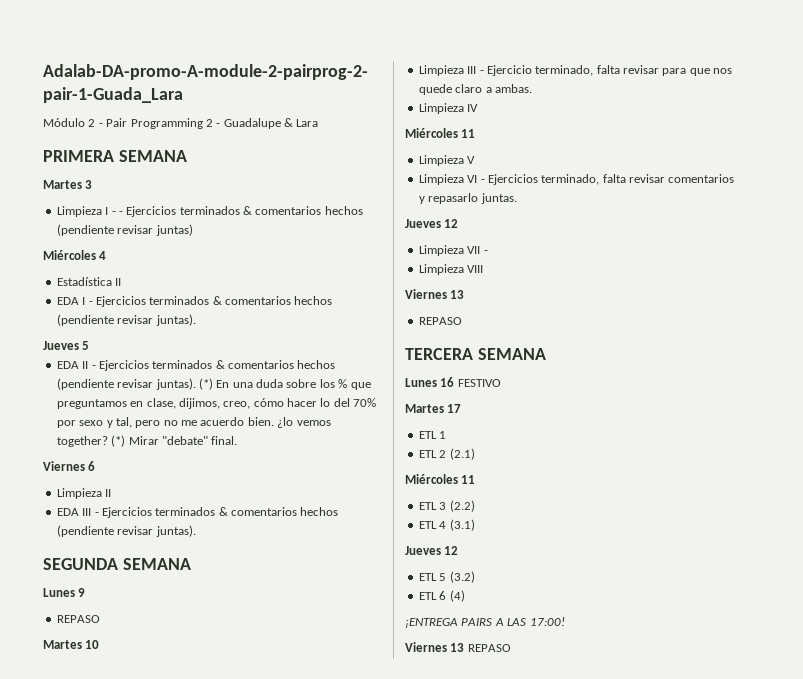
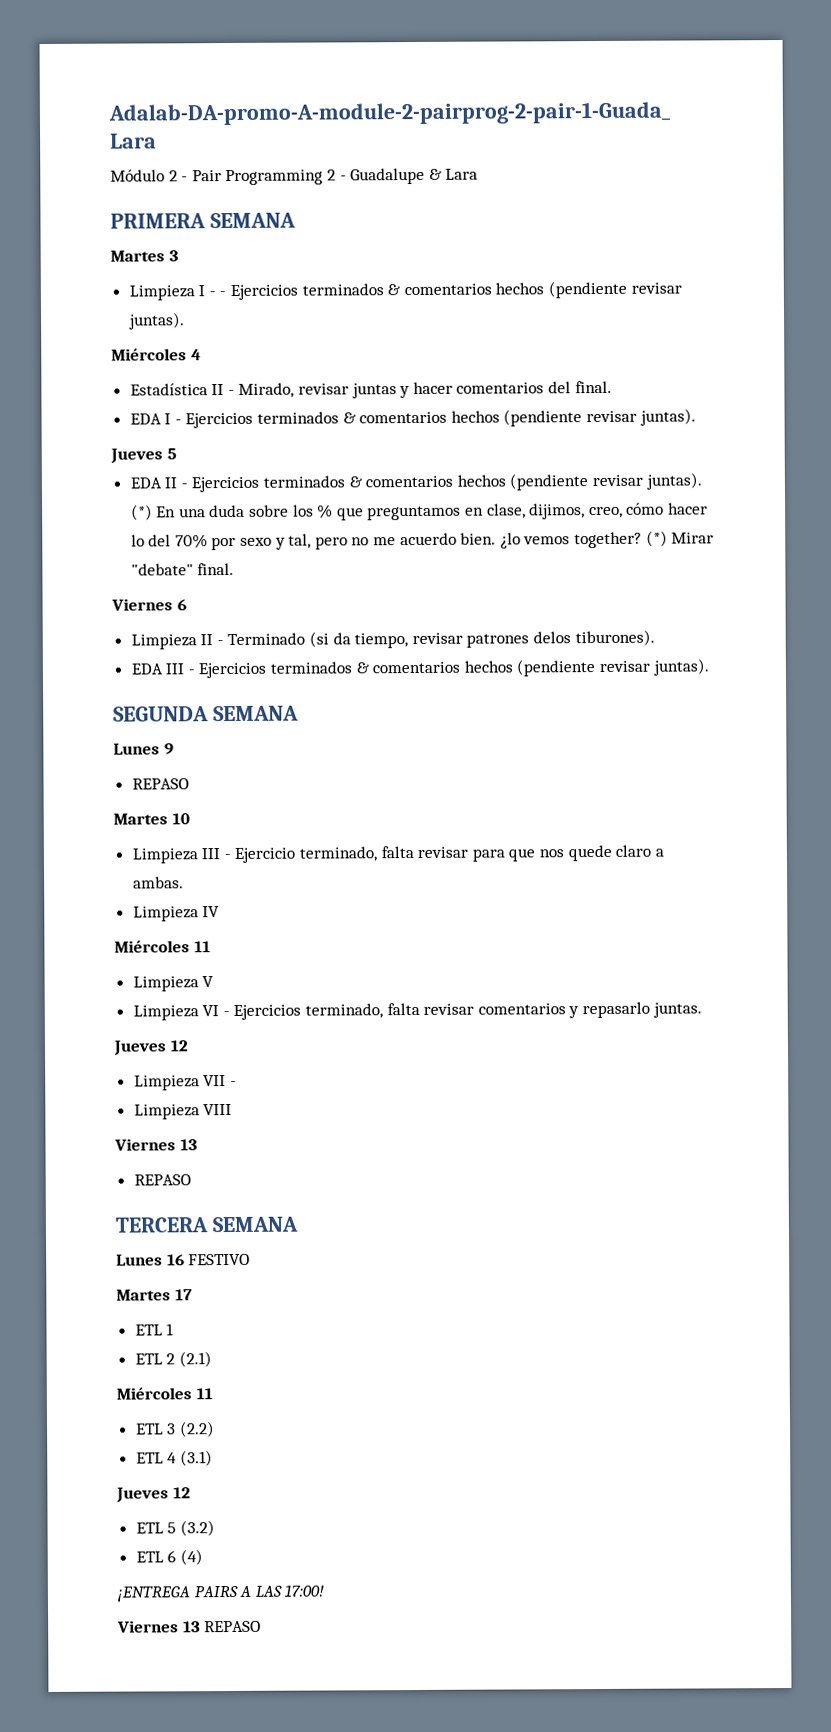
[155,224,193,236] juntas) -> [128,312,185,330] juntas).
(122, 282) none -> [227,380,612,399] - Mirado, revisar juntas y hacer comentarios del final.
(112, 493) none -> [216,629,655,649] - Terminado (si da tiempo, revisar patrones delos tiburones).

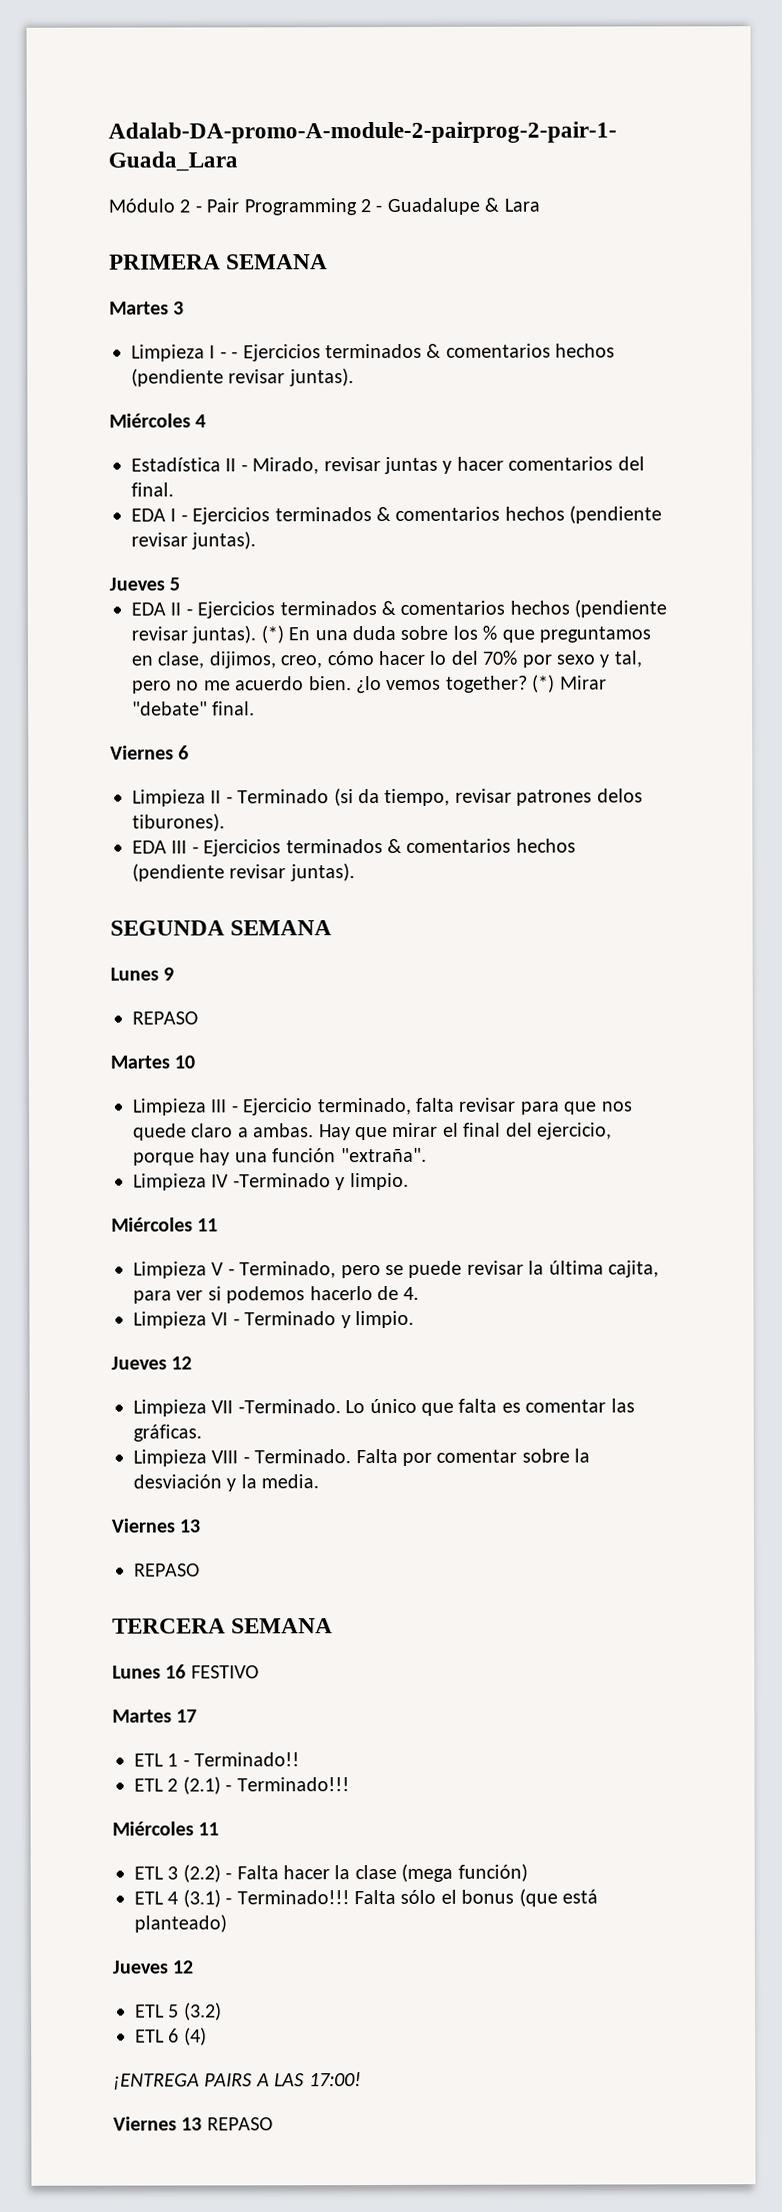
(184, 882) none -> [318,1122,612,1141] [133,1147,427,1166] Hay que mirar el final del ejercicio, porque hay una función "extraña".
(221, 912) none -> [232,1172,409,1191] -Terminado y limpio.
[132,1001,702,1021] [113,1040,188,1056] [133,1075,237,1091] [133,1103,233,1120] // Limpieza VI - Ejercicios terminado, falta revisar comentarios y repasarlo juntas. // Jueves 12 // Limpieza VII - // Limpieza VIII -> [227,1260,659,1279] [133,1285,420,1304] [133,1310,414,1329] [111,1356,193,1370] [133,1398,635,1417] [133,1424,202,1442] [133,1448,591,1467] [133,1474,320,1492] - Terminado, pero se puede revisar la última cajita, para ver si podemos hacerlo de 4. // Limpieza VI - Terminado y limpio. // Jueves 12 // Limpieza VII -Terminado. Lo único que falta es comentar las gráficas. // Limpieza VIII - Terminado. Falta por comentar sobre la desviación y la media.
(175, 1329) none -> [182,1752,301,1767] - Terminado!!
(212, 1359) none -> [225,1777,350,1792] - Terminado!!!
[135,1450,213,1467] // ETL 4 (3.1) -> [225,1863,528,1882] [134,1888,598,1908] [134,1914,227,1933] - Falta hacer la clase (mega función) // ETL 4 (3.1) - Terminado!!! Falta sólo el bonus (que está planteado)

